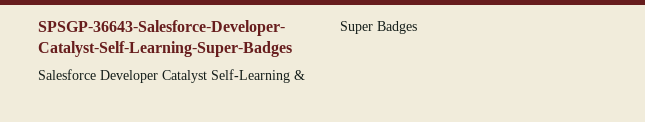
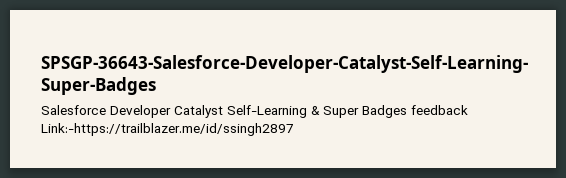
(417, 27) none -> [411,105,468,115] [41,123,294,136] feedback Link:-https://trailblazer.me/id/ssingh2897

